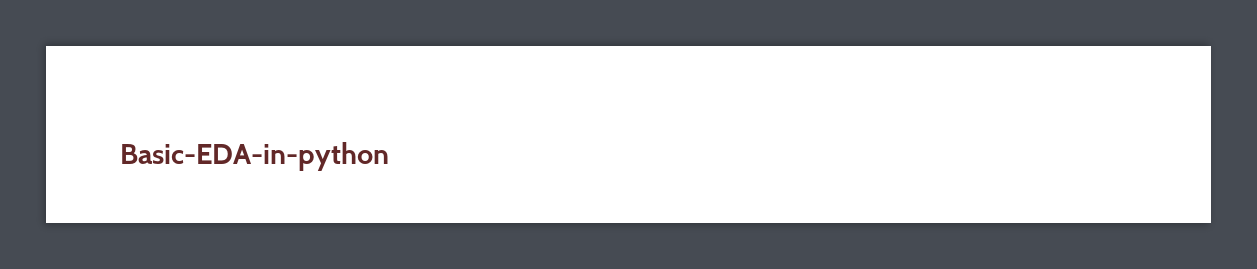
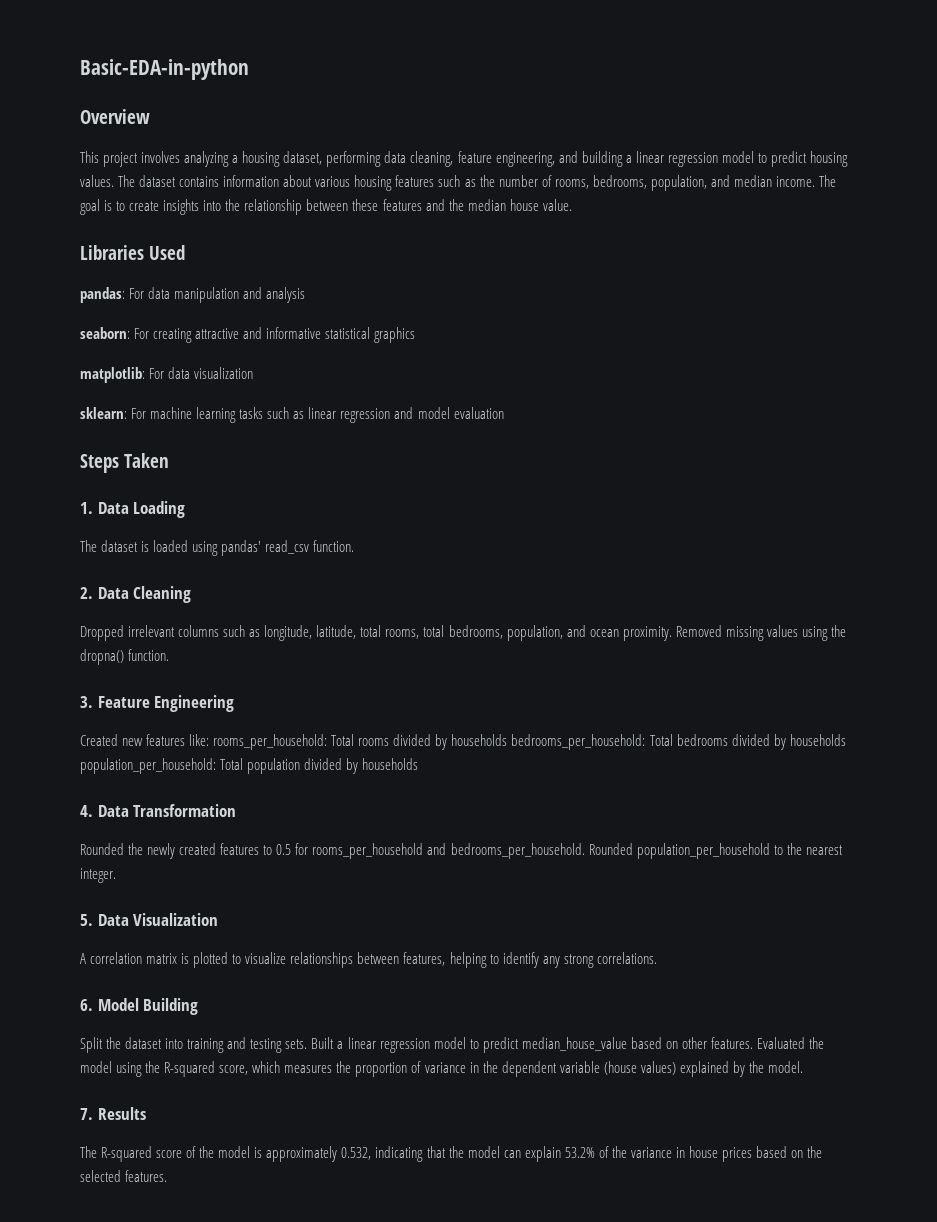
(389, 156) none -> [80,109,150,124] [80,151,848,167] [80,175,836,191] [80,199,572,215] [80,245,186,260] [80,287,306,303] [80,327,416,343] [80,367,254,383] [80,407,504,423] [80,453,170,473] [80,501,186,518] [80,540,355,556] [80,586,192,603] [80,625,846,641] [80,649,170,665] [80,695,235,712] [80,734,846,750] [80,758,419,774] [80,804,237,817] [80,843,843,859] [80,868,116,883] [80,913,219,926] [80,952,657,968] [80,998,199,1015] [80,1037,825,1053] [80,1061,803,1077] [80,1107,146,1120] [80,1146,823,1162] [80,1170,168,1182] // Overview // This project involves analyzing a housing dataset, performing data cleaning, feature engineering, and building a linear regression model to predict housing values. The dataset contains information about various housing features such as the number of rooms, bedrooms, population, and median income. The goal is to create insights into the relationship between these features and the median house value. // Libraries Used // pandas: For data manipulation and analysis // seaborn: For creating attractive and informative statistical graphics // matplotlib: For data visualization // sklearn: For machine learning tasks such as linear regression and model evaluation // Steps Taken // 1. Data Loading // The dataset is loaded using pandas' read_csv function. // 2. Data Cleaning // Dropped irrelevant columns such as longitude, latitude, total rooms, total bedrooms, population, and ocean proximity. Removed missing values using the dropna() function. // 3. Feature Engineering // Created new features like: rooms_per_household: Total rooms divided by households bedrooms_per_household: Total bedrooms divided by households population_per_household: Total population divided by households // 4. Data Transformation // Rounded the newly created features to 0.5 for rooms_per_household and bedrooms_per_household. Rounded population_per_household to the nearest integer. // 5. Data Visualization // A correlation matrix is plotted to visualize relationships between features, helping to identify any strong correlations. // 6. Model Building // Split the dataset into training and testing sets. Built a linear regression model to predict median_house_value based on other features. Evaluated the model using the R-squared score, which measures the proportion of variance in the dependent variable (house values) explained by the model. // 7. Results // The R-squared score of the model is approximately 0.532, indicating that the model can explain 53.2% of the variance in house prices based on the selected features.

